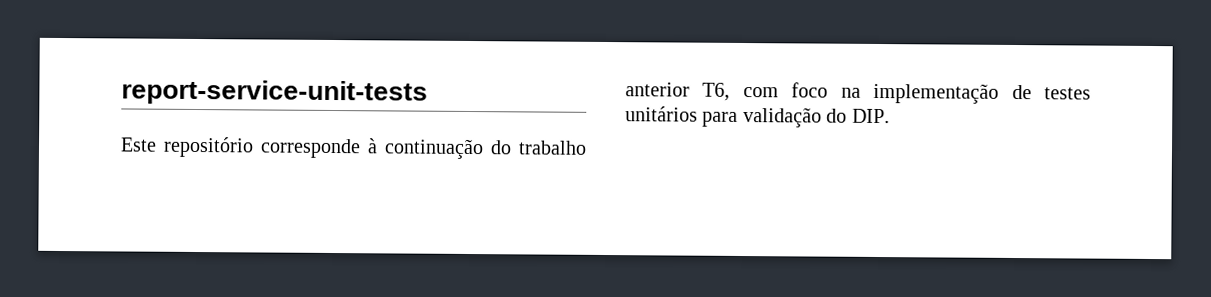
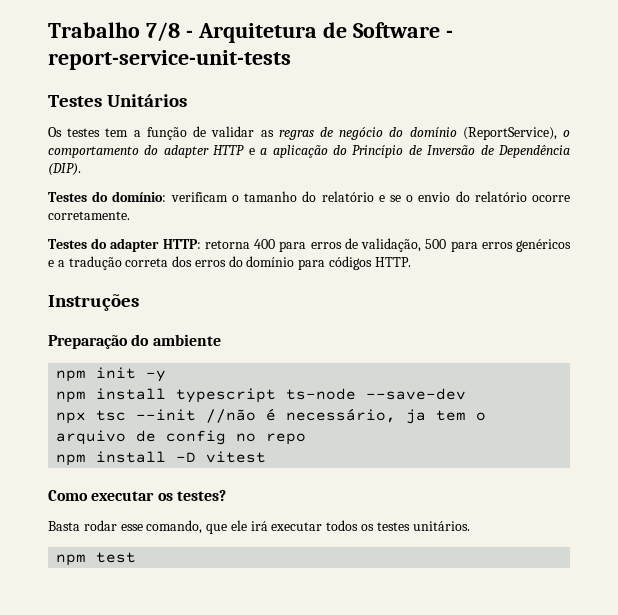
[121,79,428,106] [120,136,587,160] [625,82,1091,104] [625,106,890,128] report-service-unit-tests // Este repositório corresponde à continuação do trabalho anterior T6, com foco na implementação de testes unitários para validação do DIP. -> [48,22,453,43] [48,50,291,70] [48,94,188,107] [48,126,570,140] [48,145,571,158] [48,163,81,176] [48,191,571,202] [48,211,130,220] [48,238,571,252] [48,256,411,270] [48,294,139,311] [48,334,221,349] [56,367,167,382] [56,388,467,403] [56,408,487,424] [56,430,307,445] [56,451,267,466] [48,490,226,501] [48,520,470,534] [56,552,137,566] Trabalho 7/8 - Arquitetura de Software - report-service-unit-tests // Testes Unitários // Os testes tem a função de validar as regras de negócio do domínio (ReportService), o comportamento do adapter HTTP e a aplicação do Princípio de Inversão de Dependência (DIP). // Testes do domínio: verificam o tamanho do relatório e se o envio do relatório ocorre corretamente. // Testes do adapter HTTP: retorna 400 para erros de validação, 500 para erros genéricos e a tradução correta dos erros do domínio para códigos HTTP. // Instruções // Preparação do ambiente // npm init -y // npm install typescript ts-node --save-dev // npx tsc --init //não é necessário, ja tem o arquivo de config no repo // npm install -D vitest // Como executar os testes? // Basta rodar esse comando, que ele irá executar todos os testes unitários. // npm test

